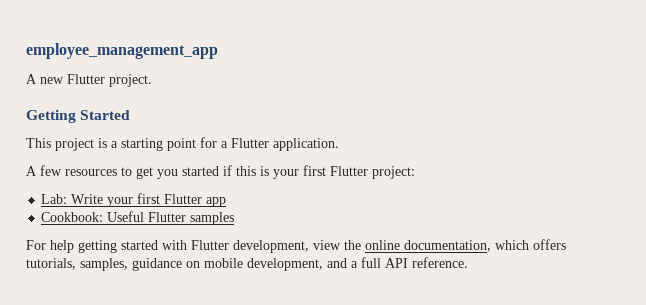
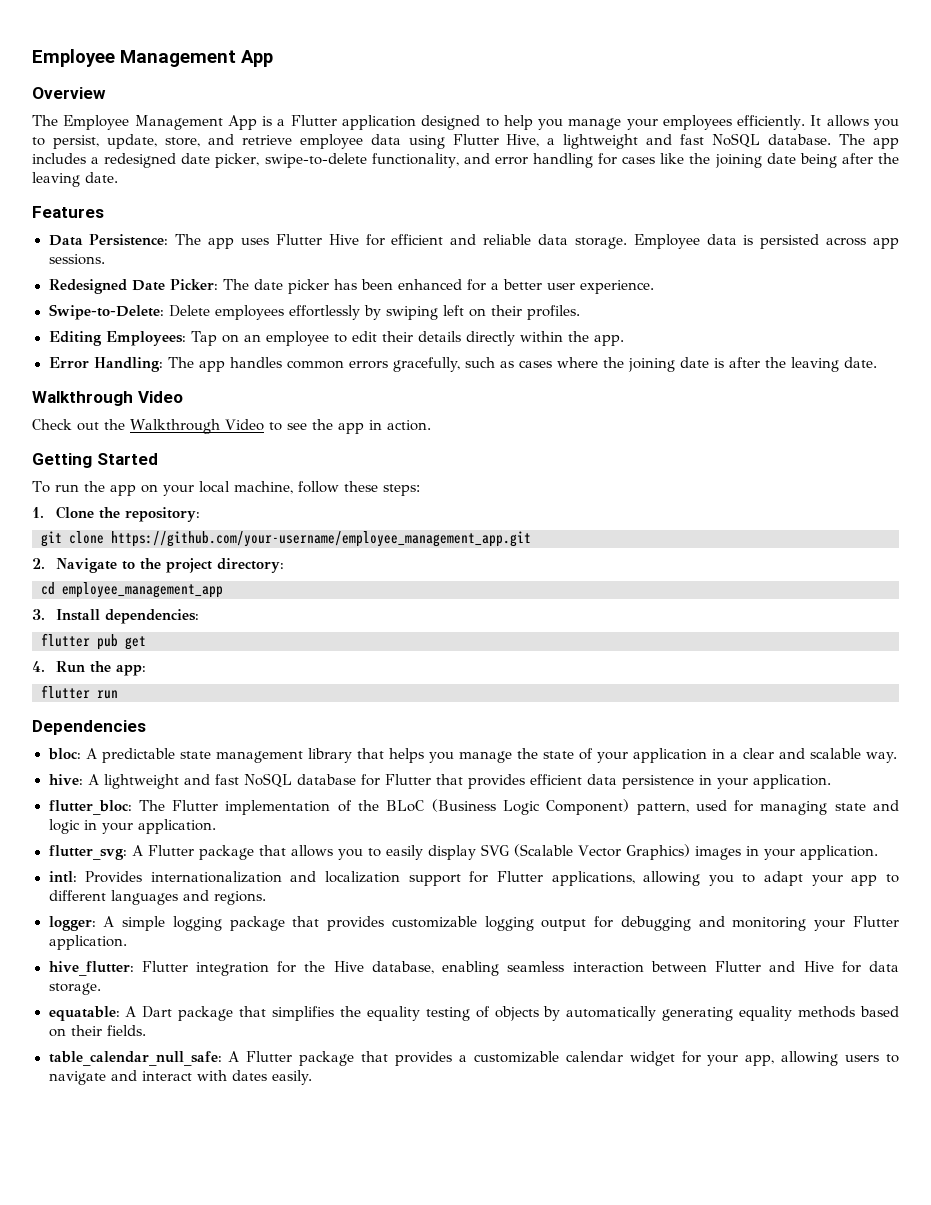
[26,43,218,59] [26,74,152,87] [26,110,131,123] [26,137,339,151] [26,165,415,179] [41,193,227,207] [41,211,235,225] [26,239,566,253] [26,257,468,271] employee_management_app // A new Flutter project. // Getting Started // This project is a starting point for a Flutter application. // A few resources to get you started if this is your first Flutter project: // Lab: Write your first Flutter app // Cookbook: Useful Flutter samples // For help getting started with Flutter development, view the online documentation, which offers tutorials, samples, guidance on mobile development, and a full API reference. -> [32,49,273,67] [32,87,106,99] [32,115,900,130] [32,133,900,149] [32,153,899,168] [32,172,118,187] [32,206,104,218] [48,234,899,249] [48,254,105,265] [48,279,654,294] [48,304,580,320] [48,331,625,346] [48,357,878,372] [32,391,183,406] [32,419,431,434] [32,453,158,468] [32,481,420,496] [32,506,201,522] [41,531,531,547] [32,558,285,573] [41,582,223,598] [32,609,200,624] [41,633,146,650] [32,661,147,676] [41,685,118,699] [32,720,146,735] [47,748,898,763] [48,773,831,789] [48,799,899,815] [48,819,216,834] [48,844,879,860] [48,871,899,886] [48,890,266,905] [48,916,899,931] [48,935,127,950] [48,961,900,976] [48,983,101,995] [48,1006,899,1021] [48,1025,146,1037] [48,1051,899,1066] [48,1070,313,1085] Employee Management App // Overview // The Employee Management App is a Flutter application designed to help you manage your employees efficiently. It allows you to persist, update, store, and retrieve employee data using Flutter Hive, a lightweight and fast NoSQL database. The app includes a redesigned date picker, swipe-to-delete functionality, and error handling for cases like the joining date being after the leaving date. // Features // Data Persistence: The app uses Flutter Hive for efficient and reliable data storage. Employee data is persisted across app sessions. // Redesigned Date Picker: The date picker has been enhanced for a better user experience. // Swipe-to-Delete: Delete employees effortlessly by swiping left on their profiles. // Editing Employees: Tap on an employee to edit their details directly within the app. // Error Handling: The app handles common errors gracefully, such as cases where the joining date is after the leaving date. // Walkthrough Video // Check out the Walkthrough Video to see the app in action. // Getting Started // To run the app on your local machine, follow these steps: // 1. Clone the repository: // git clone https://github.com/your-username/employee_management_app.git // 2. Navigate to the project directory: // cd employee_management_app // 3. Install dependencies: // flutter pub get // 4. Run the app: // flutter run // Dependencies // bloc: A predictable state management library that helps you manage the state of your application in a clear and scalable way. // hive: A lightweight and fast NoSQL database for Flutter that provides efficient data persistence in your application. // flutter_bloc: The Flutter implementation of the BLoC (Business Logic Component) pattern, used for managing state and logic in your application. // flutter_svg: A Flutter package that allows you to easily display SVG (Scalable Vector Graphics) images in your application. // intl: Provides internationalization and localization support for Flutter applications, allowing you to adapt your app to different languages and regions. // logger: A simple logging package that provides customizable logging output for debugging and monitoring your Flutter application. // hive_flutter: Flutter integration for the Hive database, enabling seamless interaction between Flutter and Hive for data storage. // equatable: A Dart package that simplifies the equality testing of objects by automatically generating equality methods based on their fields. // table_calendar_null_safe: A Flutter package that provides a customizable calendar widget for your app, allowing users to navigate and interact with dates easily.

